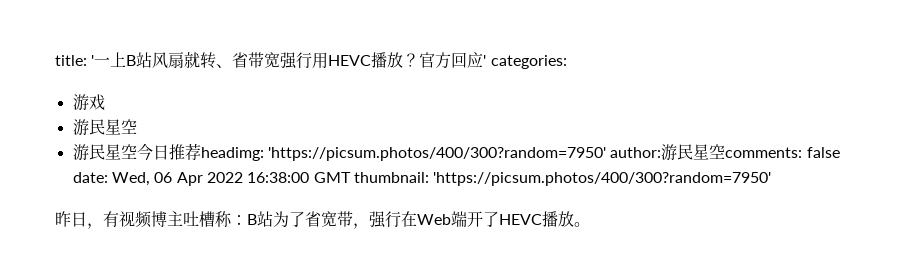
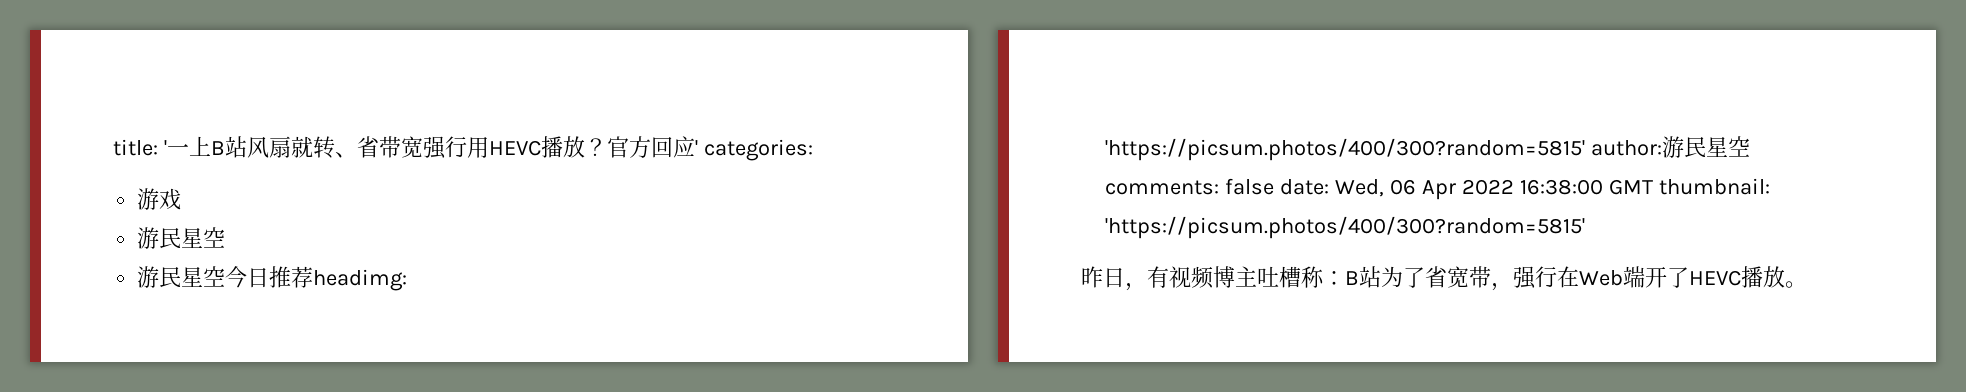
[267,147,606,161] 'https://picsum.photos/400/300?random=7950' -> [1105,138,1586,161] 'https://picsum.photos/400/300?random=5815'
[433,172,772,186] 'https://picsum.photos/400/300?random=7950' -> [1105,216,1586,239] 'https://picsum.photos/400/300?random=5815'

